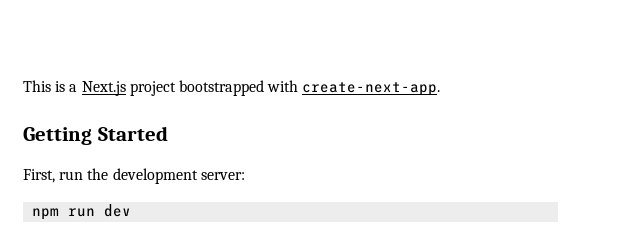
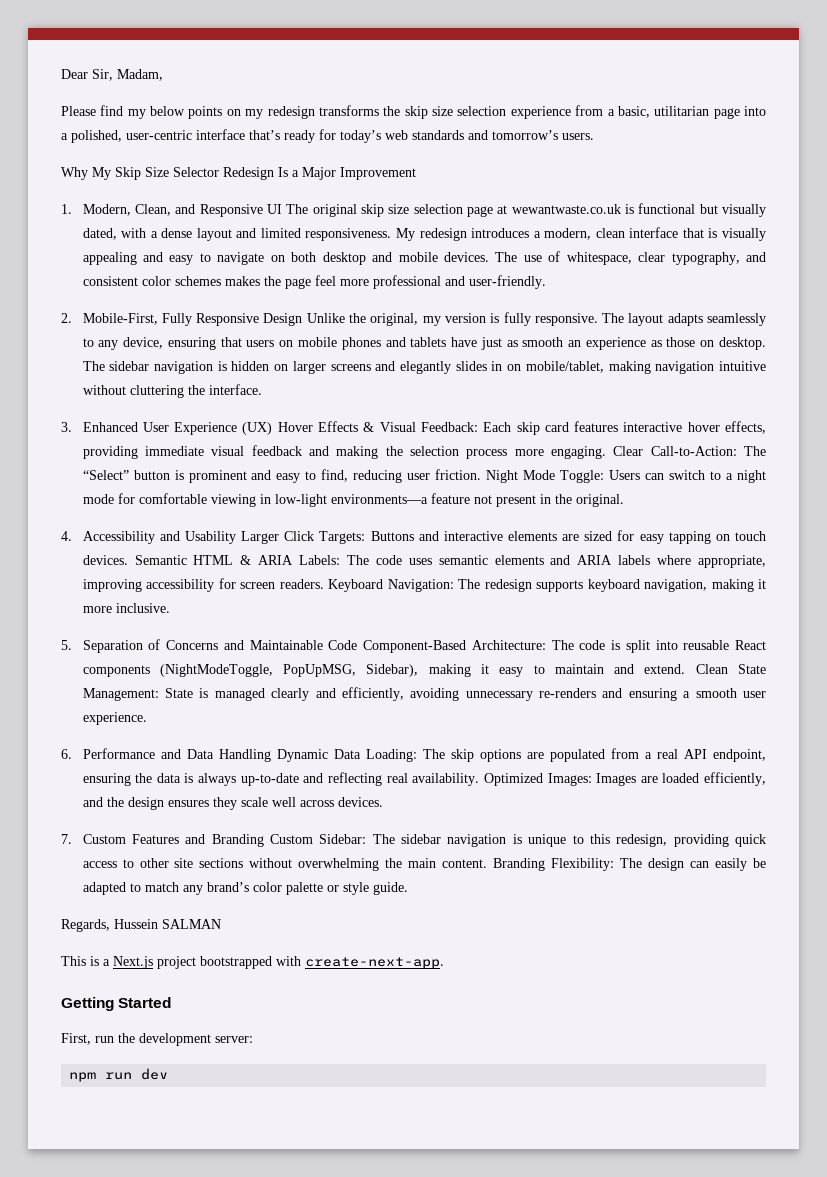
(23, 86) none -> [61,69,163,81] [61,105,766,119] [61,129,594,143] [61,167,416,180] [61,203,766,217] [82,227,767,241] [82,251,766,265] [82,275,546,289] [61,312,767,326] [82,337,766,350] [82,361,766,374] [82,384,262,398] [61,421,767,435] [82,445,766,459] [82,469,766,483] [82,493,624,507] [61,530,766,544] [82,555,766,568] [82,578,767,592] [82,603,170,613] [61,639,766,653] [82,664,766,677] [82,687,766,701] [82,712,147,725] [61,748,766,762] [82,772,767,786] [82,797,383,810] [61,834,766,847] [82,858,766,871] [82,882,408,895] [61,919,221,932] Dear Sir, Madam, // Please find my below points on my redesign transforms the skip size selection experience from a basic, utilitarian page into a polished, user-centric interface that’s ready for today’s web standards and tomorrow’s users. // Why My Skip Size Selector Redesign Is a Major Improvement // 1. Modern, Clean, and Responsive UI The original skip size selection page at wewantwaste.co.uk is functional but visually dated, with a dense layout and limited responsiveness. My redesign introduces a modern, clean interface that is visually appealing and easy to navigate on both desktop and mobile devices. The use of whitespace, clear typography, and consistent color schemes makes the page feel more professional and user-friendly. // 2. Mobile-First, Fully Responsive Design Unlike the original, my version is fully responsive. The layout adapts seamlessly to any device, ensuring that users on mobile phones and tablets have just as smooth an experience as those on desktop. The sidebar navigation is hidden on larger screens and elegantly slides in on mobile/tablet, making navigation intuitive without cluttering the interface. // 3. Enhanced User Experience (UX) Hover Effects & Visual Feedback: Each skip card features interactive hover effects, providing immediate visual feedback and making the selection process more engaging. Clear Call-to-Action: The “Select” button is prominent and easy to find, reducing user friction. Night Mode Toggle: Users can switch to a night mode for comfortable viewing in low-light environments—a feature not present in the original. // 4. Accessibility and Usability Larger Click Targets: Buttons and interactive elements are sized for easy tapping on touch devices. Semantic HTML & ARIA Labels: The code uses semantic elements and ARIA labels where appropriate, improving accessibility for screen readers. Keyboard Navigation: The redesign supports keyboard navigation, making it more inclusive. // 5. Separation of Concerns and Maintainable Code Component-Based Architecture: The code is split into reusable React components (NightModeToggle, PopUpMSG, Sidebar), making it easy to maintain and extend. Clean State Management: State is managed clearly and efficiently, avoiding unnecessary re-renders and ensuring a smooth user experience. // 6. Performance and Data Handling Dynamic Data Loading: The skip options are populated from a real API endpoint, ensuring the data is always up-to-date and reflecting real availability. Optimized Images: Images are loaded efficiently, and the design ensures they scale well across devices. // 7. Custom Features and Branding Custom Sidebar: The sidebar navigation is unique to this redesign, providing quick access to other site sections without overwhelming the main content. Branding Flexibility: The design can easily be adapted to match any brand’s color palette or style guide. // Regards, Hussein SALMAN //

